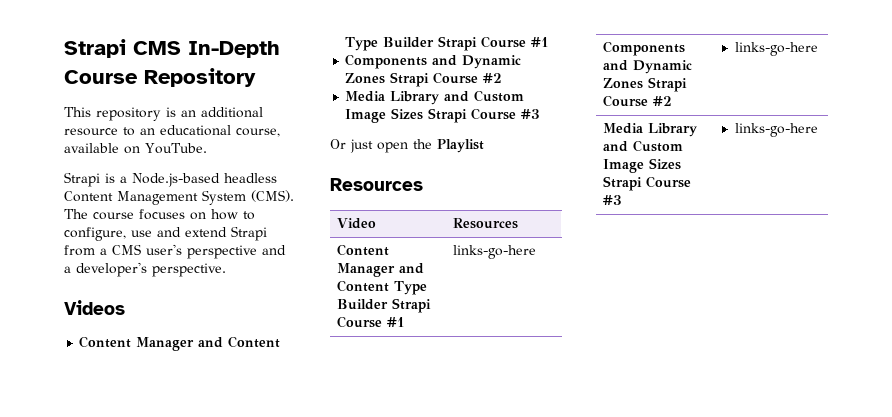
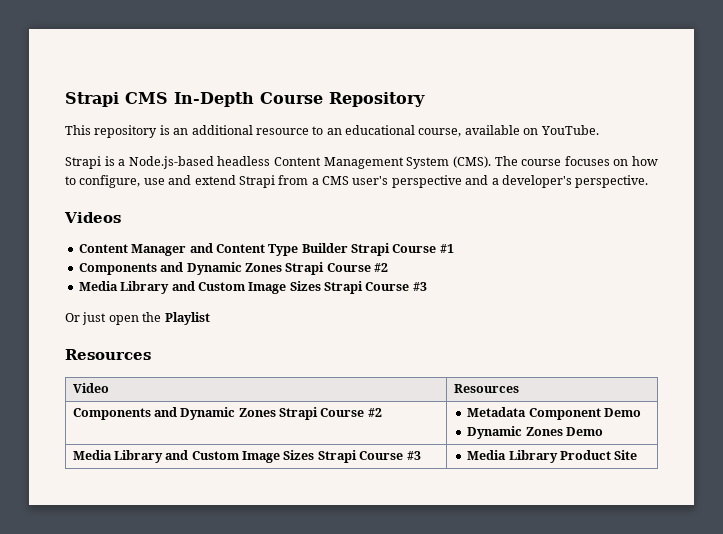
[337,244,390,256] [337,263,425,277] [337,280,428,295] [337,298,432,313] [337,316,405,328] [453,245,537,259] // Content Manager and Content Type Builder Strapi Course #1 | links-go-here -> (519, 388) none
[734,42,818,56] links-go-here -> [467,407,642,420] [467,426,604,439] Metadata Component Demo // Dynamic Zones Demo
[734,123,818,137] links-go-here -> [467,450,638,463] Media Library Product Site

